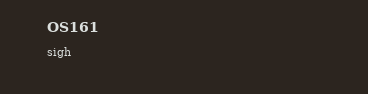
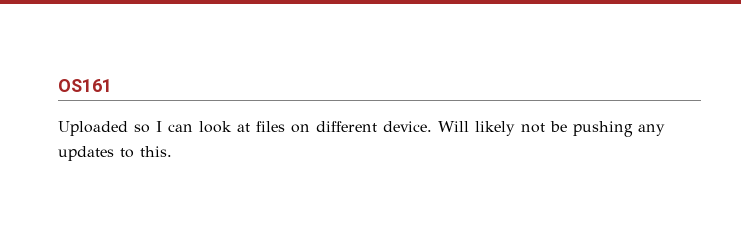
[47,47,71,58] sigh -> [58,121,665,137] [58,146,172,161] Uploaded so I can look at files on different device. Will likely not be pushing any updates to this.

